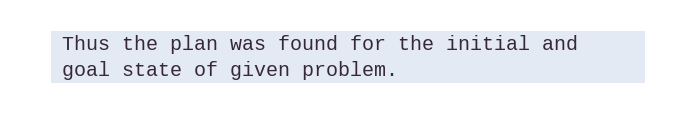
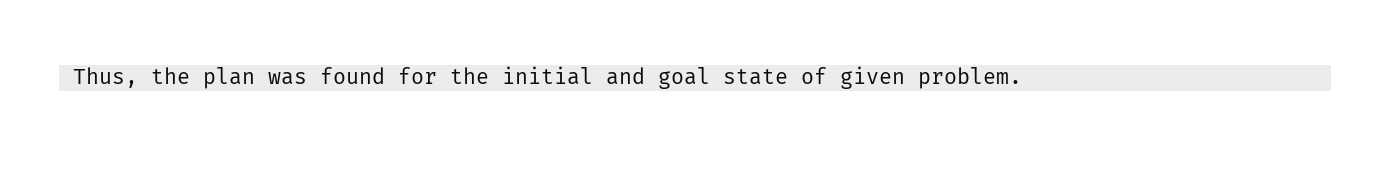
[61,35,110,50] Thus -> [72,67,138,88] Thus,

